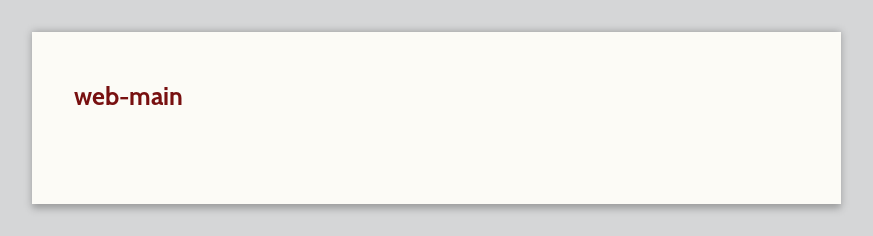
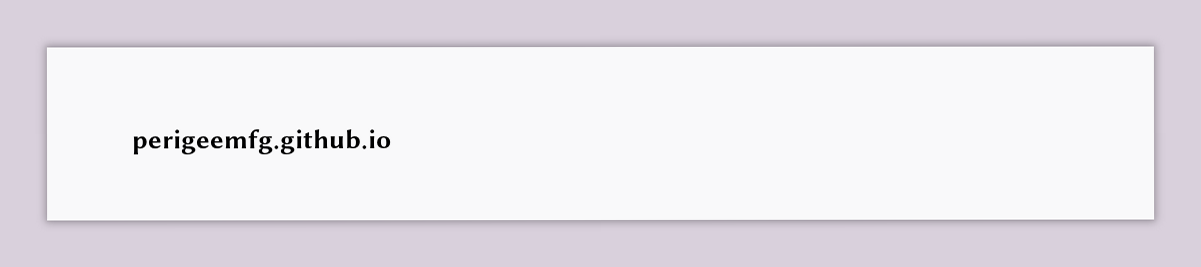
[74,86,183,105] web-main -> [131,129,392,155] perigeemfg.github.io

